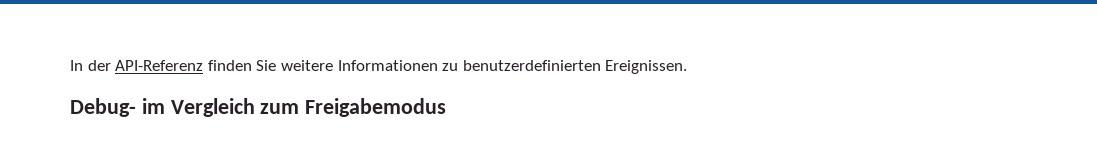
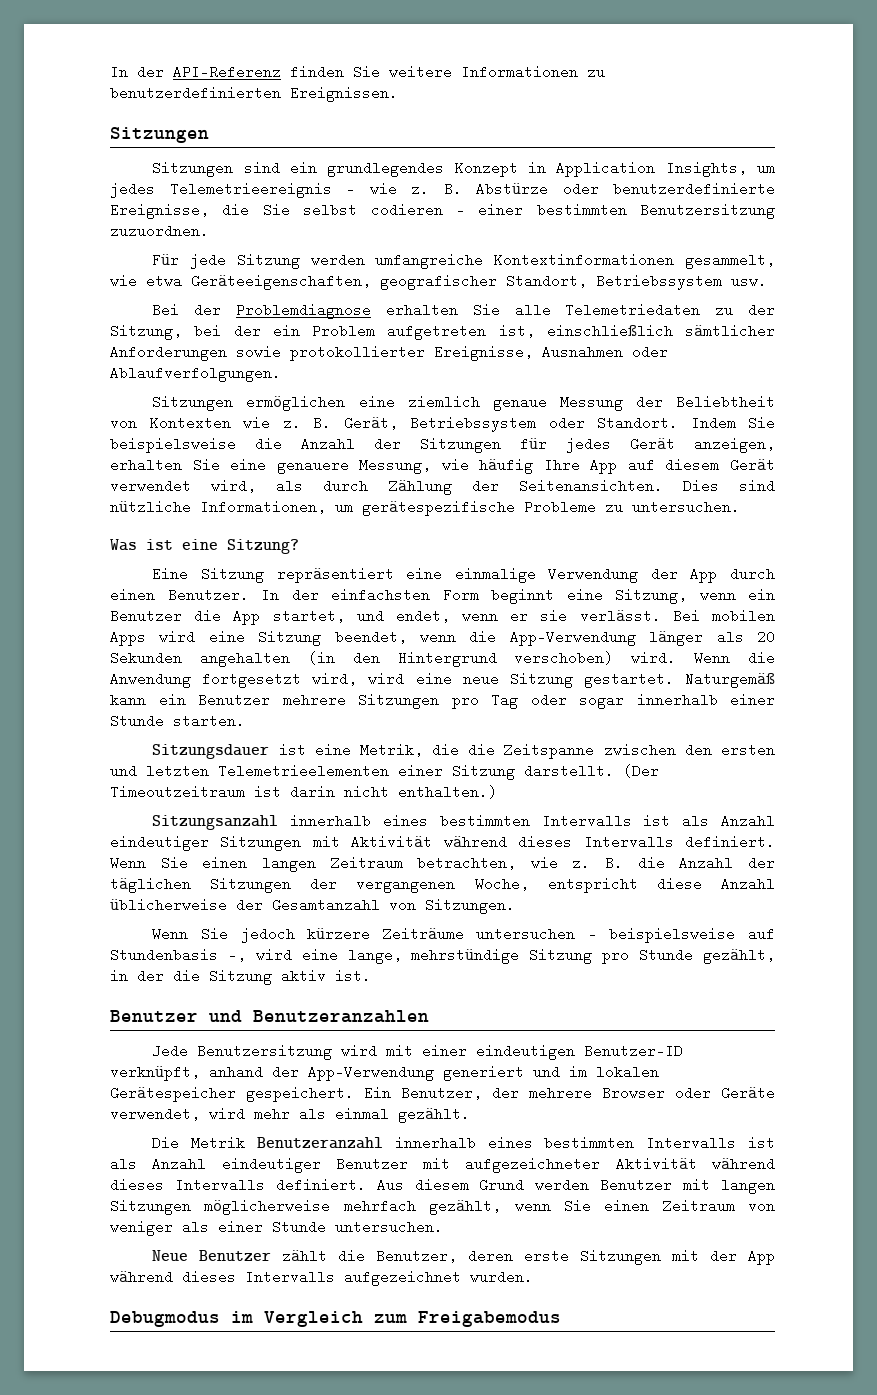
[70,98,136,117] Debug- -> [110,127,209,143] [152,161,776,177] [110,182,775,198] [110,203,775,219] [110,224,209,238] [152,253,775,269] [110,274,767,290] [152,303,776,319] [110,324,775,340] [110,345,668,361] [110,366,281,382] [152,395,775,411] [110,416,775,432] [110,437,775,453] [110,458,775,474] [110,479,775,495] [110,500,740,516] [110,539,299,554] [152,567,776,583] [110,588,775,604] [110,609,775,625] [110,630,775,646] [110,651,775,667] [110,672,775,688] [110,693,775,709] [110,714,245,728] [152,743,775,759] [110,764,659,780] [110,785,497,799] [152,814,775,830] [110,835,776,851] [110,856,775,872] [110,877,775,893] [110,898,515,914] [152,927,776,943] [110,948,776,964] [110,969,371,985] [110,1010,429,1023] [152,1044,684,1060] [110,1065,659,1081] [110,1086,775,1102] [110,1107,470,1123] [152,1136,775,1150] [110,1157,775,1173] [110,1178,776,1194] [110,1199,775,1215] [110,1220,443,1236] [152,1249,776,1265] [110,1270,533,1286] [110,1311,220,1327] Sitzungen // Sitzungen sind ein grundlegendes Konzept in Application Insights, um jedes Telemetrieereignis – wie z. B. Abstürze oder benutzerdefinierte Ereignisse, die Sie selbst codieren – einer bestimmten Benutzersitzung zuzuordnen. // Für jede Sitzung werden umfangreiche Kontextinformationen gesammelt, wie etwa Geräteeigenschaften, geografischer Standort, Betriebssystem usw. // Bei der Problemdiagnose erhalten Sie alle Telemetriedaten zu der Sitzung, bei der ein Problem aufgetreten ist, einschließlich sämtlicher Anforderungen sowie protokollierter Ereignisse, Ausnahmen oder Ablaufverfolgungen. // Sitzungen ermöglichen eine ziemlich genaue Messung der Beliebtheit von Kontexten wie z. B. Gerät, Betriebssystem oder Standort. Indem Sie beispielsweise die Anzahl der Sitzungen für jedes Gerät anzeigen, erhalten Sie eine genauere Messung, wie häufig Ihre App auf diesem Gerät verwendet wird, als durch Zählung der Seitenansichten. Dies sind nützliche Informationen, um gerätespezifische Probleme zu untersuchen. // Was ist eine Sitzung? // Eine Sitzung repräsentiert eine einmalige Verwendung der App durch einen Benutzer. In der einfachsten Form beginnt eine Sitzung, wenn ein Benutzer die App startet, und endet, wenn er sie verlässt. Bei mobilen Apps wird eine Sitzung beendet, wenn die App-Verwendung länger als 20 Sekunden angehalten (in den Hintergrund verschoben) wird. Wenn die Anwendung fortgesetzt wird, wird eine neue Sitzung gestartet. Naturgemäß kann ein Benutzer mehrere Sitzungen pro Tag oder sogar innerhalb einer Stunde starten. // Sitzungsdauer ist eine Metrik, die die Zeitspanne zwischen den ersten und letzten Telemetrieelementen einer Sitzung darstellt. (Der Timeoutzeitraum ist darin nicht enthalten.) // Sitzungsanzahl innerhalb eines bestimmten Intervalls ist als Anzahl eindeutiger Sitzungen mit Aktivität während dieses Intervalls definiert. Wenn Sie einen langen Zeitraum betrachten, wie z. B. die Anzahl der täglichen Sitzungen der vergangenen Woche, entspricht diese Anzahl üblicherweise der Gesamtanzahl von Sitzungen. // Wenn Sie jedoch kürzere Zeiträume untersuchen – beispielsweise auf Stundenbasis –, wird eine lange, mehrstündige Sitzung pro Stunde gezählt, in der die Sitzung aktiv ist. // Benutzer und Benutzeranzahlen // Jede Benutzersitzung wird mit einer eindeutigen Benutzer-ID verknüpft, anhand der App-Verwendung generiert und im lokalen Gerätespeicher gespeichert. Ein Benutzer, der mehrere Browser oder Geräte verwendet, wird mehr als einmal gezählt. // Die Metrik Benutzeranzahl innerhalb eines bestimmten Intervalls ist als Anzahl eindeutiger Benutzer mit aufgezeichneter Aktivität während dieses Intervalls definiert. Aus diesem Grund werden Benutzer mit langen Sitzungen möglicherweise mehrfach gezählt, wenn Sie einen Zeitraum von weniger als einer Stunde untersuchen. // Neue Benutzer zählt die Benutzer, deren erste Sitzungen mit der App während dieses Intervalls aufgezeichnet wurden. // Debugmodus

